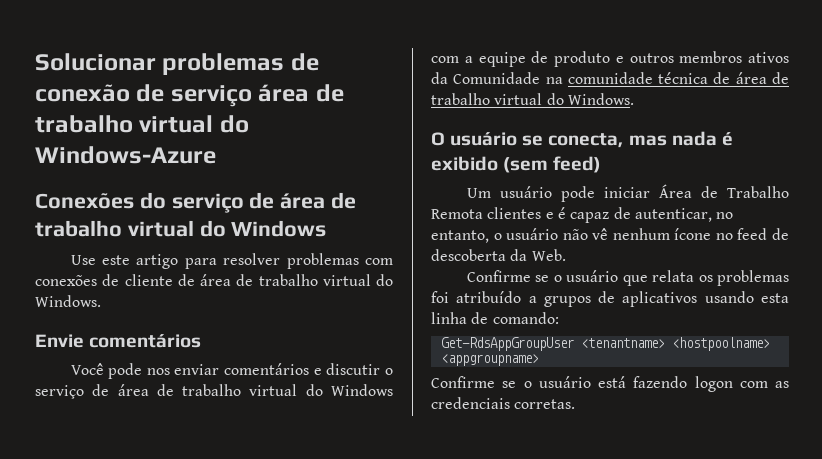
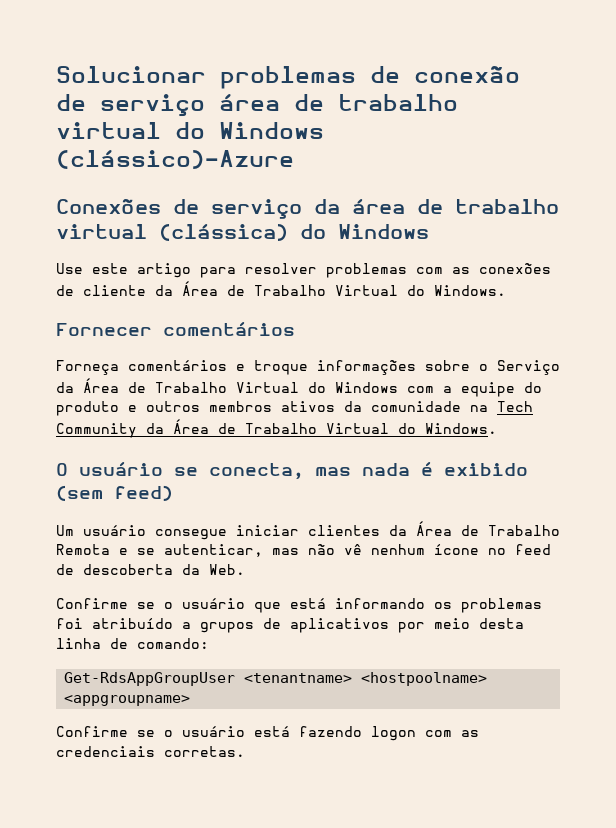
[35,146,216,164] Windows-Azure -> [219,122,324,139] [56,150,294,169] Windows (clássico)-Azure
[139,192,357,213] [35,220,194,237] do serviço de área de trabalho virtual -> [173,199,559,219] [56,224,288,241] de serviço da área de trabalho virtual (clássica)
(393, 261) none -> [452,267,470,274] as
[177,274,393,286] [35,295,101,307] [35,334,84,348] de área de trabalho virtual do Windows. // Envie -> [155,281,506,296] [56,323,152,336] da Área de Trabalho Virtual do Windows. // Fornecer
[70,363,393,379] [35,384,298,399] Você pode nos enviar comentários e discutir o serviço de área de trabalho virtual -> [56,360,560,375] [56,378,299,393] Forneça comentários e troque informações sobre o Serviço da Área de Trabalho Virtual
[531,51,549,63] de -> [524,382,542,393] do
[453,72,789,84] [431,93,543,105] Comunidade na comunidade técnica de área de trabalho virtual -> [371,401,533,412] [56,419,389,438] comunidade na Tech Community da Área de Trabalho Virtual
[560,184,789,202] [431,207,734,223] [431,228,559,243] pode iniciar Área de Trabalho Remota clientes e é capaz de autenticar, no entanto, o usuário -> [155,521,560,540] [56,544,299,557] consegue iniciar clientes da Área de Trabalho Remota e se autenticar, mas
[652,270,695,282] relata -> [290,598,425,609] está informando
[704,291,789,303] usando esta -> [398,618,524,633] por meio desta

